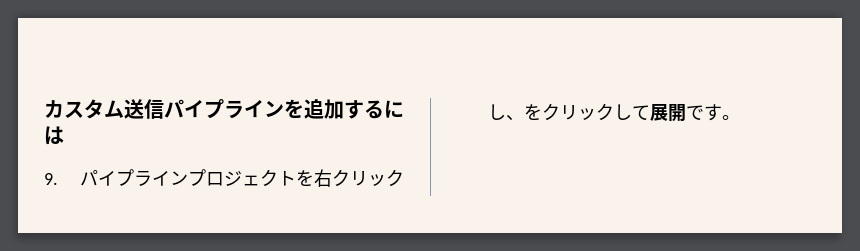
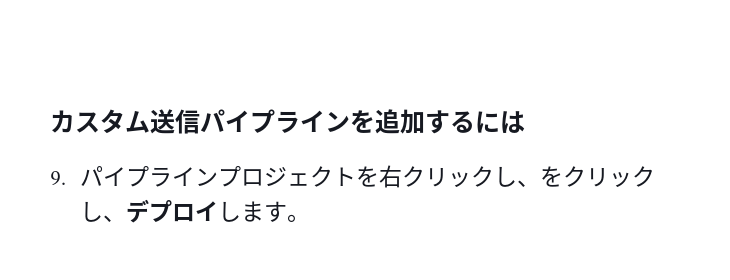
[631,104,704,122] て展開で -> [102,199,264,223] 、デプロイしま

